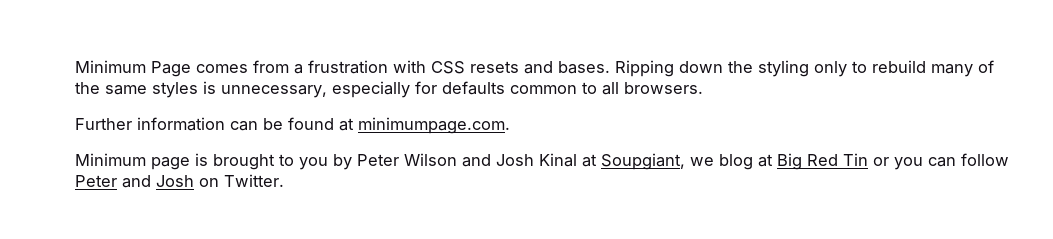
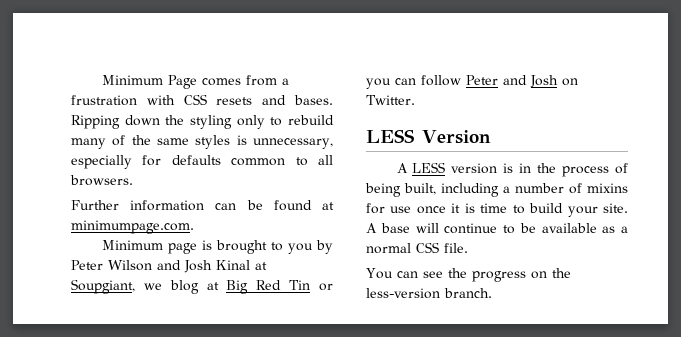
(284, 180) none -> [366,129,491,144] [396,162,628,177] [365,183,628,197] [366,203,628,217] [366,223,628,234] [366,242,468,254] [366,268,571,282] [366,288,492,299] // LESS Version // A LESS version is in the process of being built, including a number of mixins for use once it is time to build your site. A base will continue to be available as a normal CSS file. // You can see the progress on the less-version branch.

